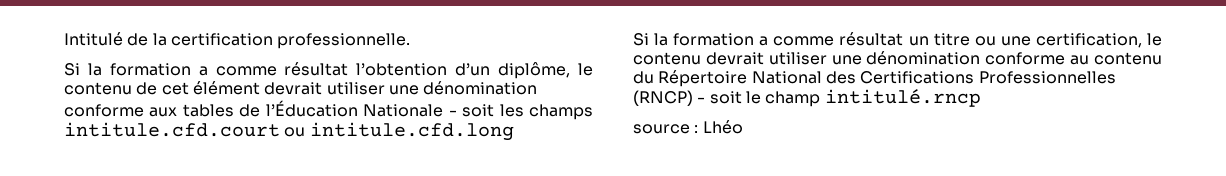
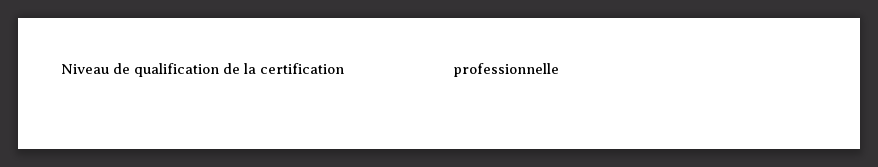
[64,32,411,49] [64,62,594,79] [64,81,538,95] [64,100,594,120] [64,122,514,141] [633,32,1162,48] [633,51,1162,65] [633,70,1116,87] [633,89,981,107] [633,120,743,134] Intitulé de la certification professionnelle. // Si la formation a comme résultat l’obtention d’un diplôme, le contenu de cet élément devrait utiliser une dénomination conforme aux tables de l’Éducation Nationale - soit les champs intitule.cfd.court ou intitule.cfd.long // Si la formation a comme résultat un titre ou une certification, le contenu devrait utiliser une dénomination conforme au contenu du Répertoire National des Certifications Professionnelles (RNCP) - soit le champ intitulé.rncp // source : Lhéo -> [61,63,559,77] Niveau de qualification de la certification professionnelle

